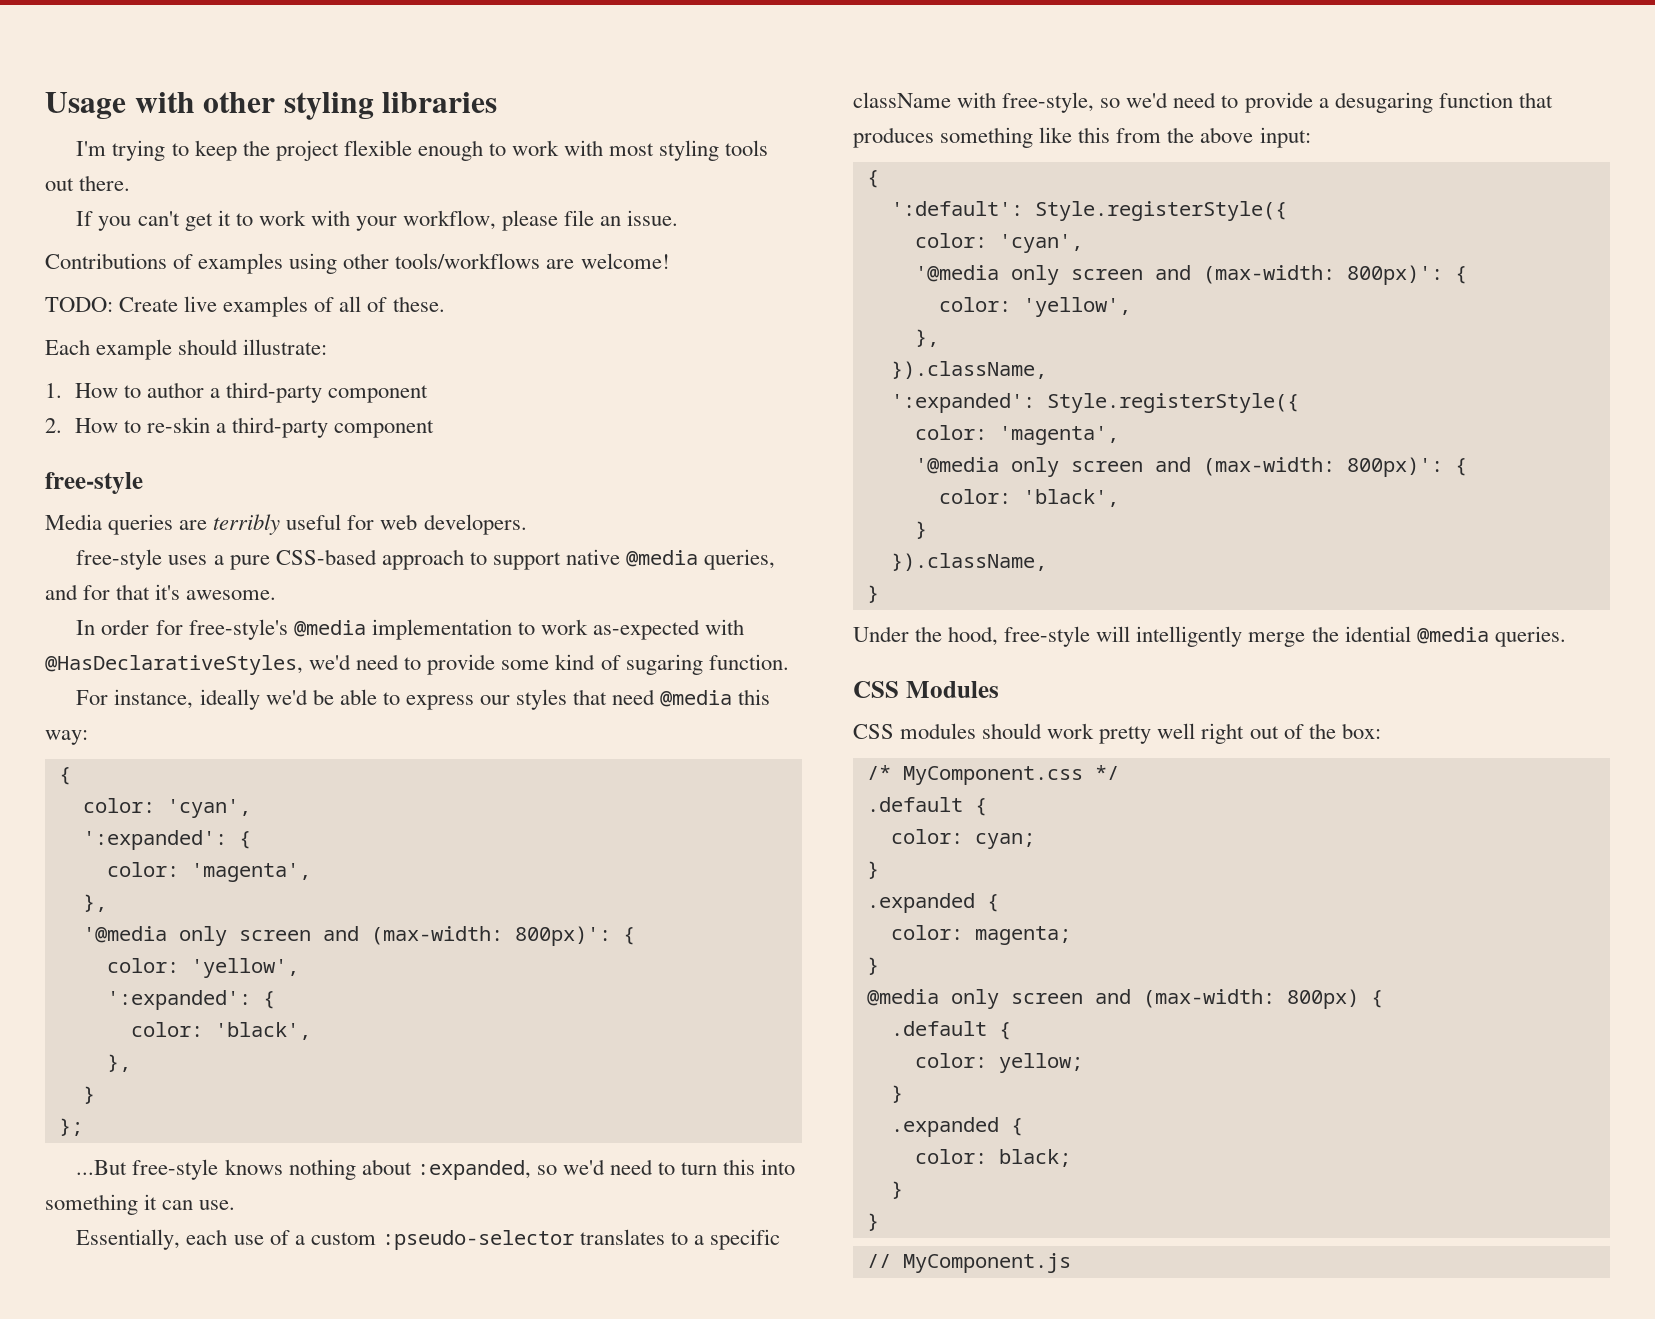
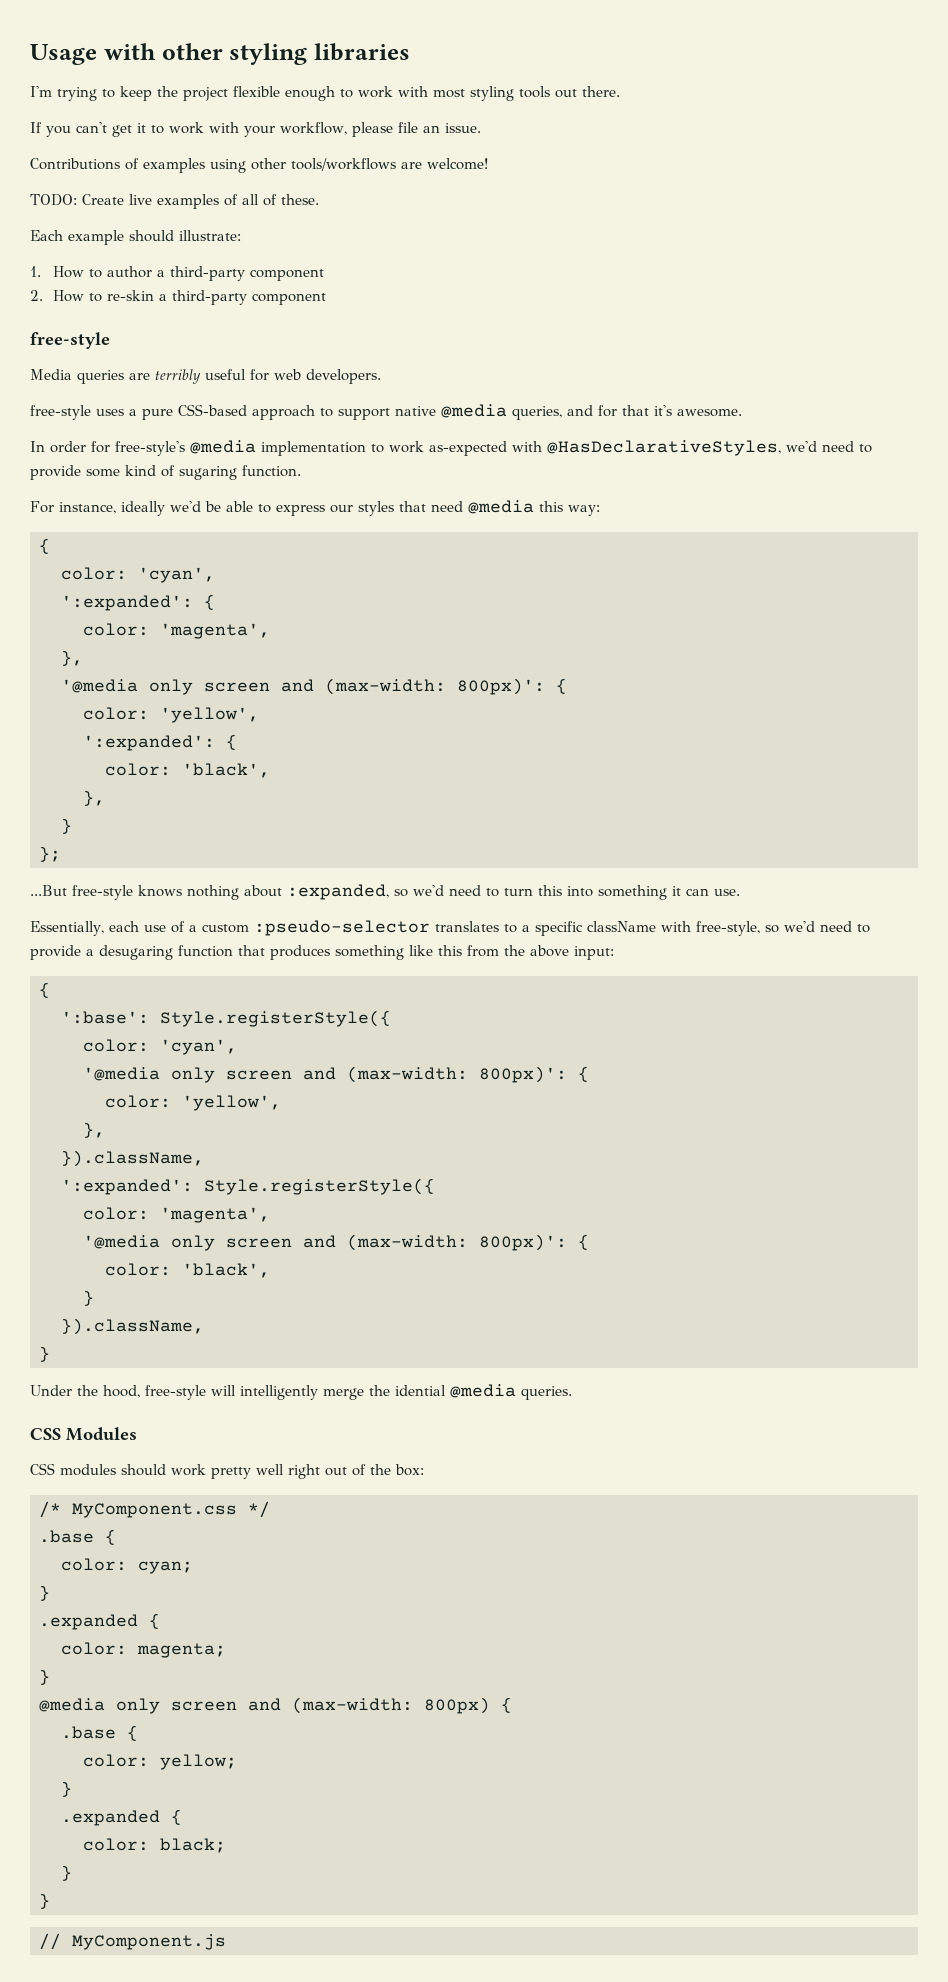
[890,201,1023,216] ':default': -> [61,1011,149,1024] ':base':
[866,797,963,812] .default -> [39,1530,94,1543] .base
[890,1021,987,1036] .default -> [61,1726,116,1739] .base

